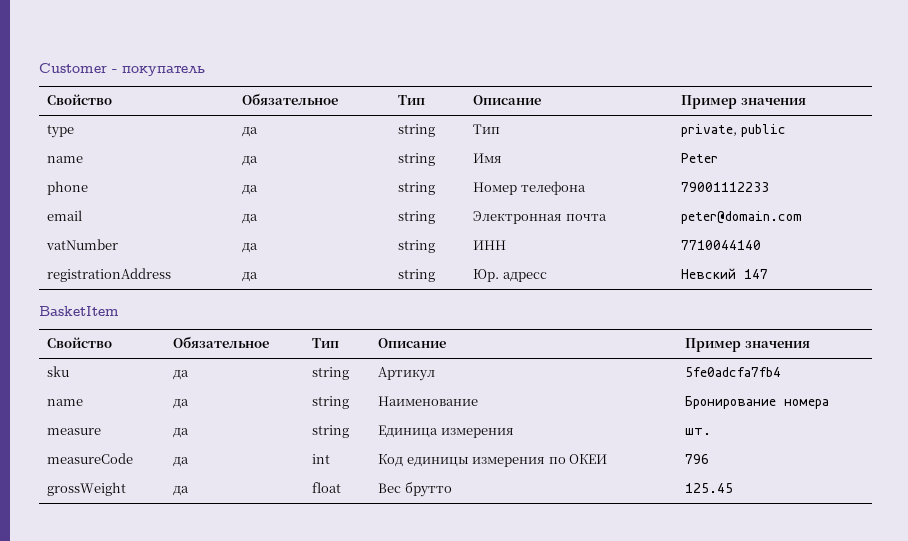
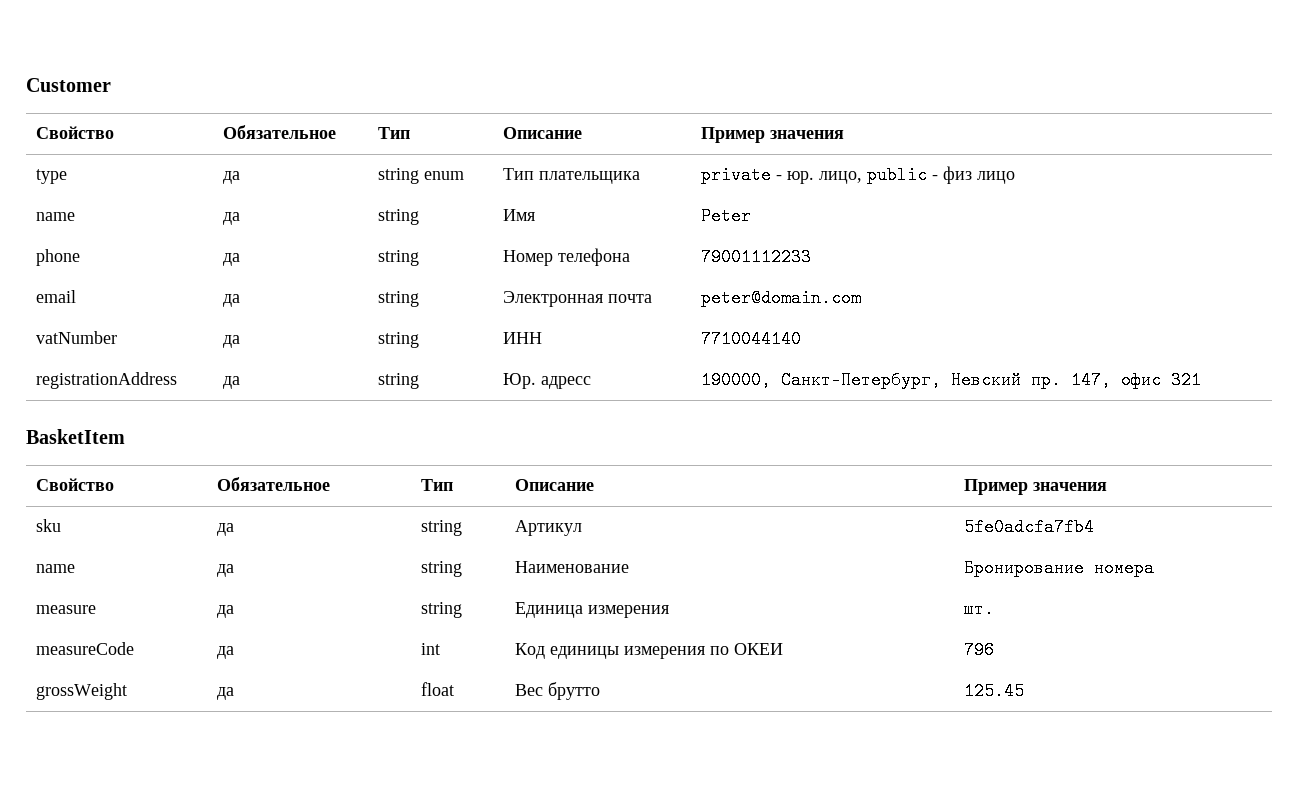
[112,66,205,76] - покупатель -> (111, 85) none
[473,124,501,134] [681,124,786,137] | Тип | private, public -> [423,171,464,180] [502,168,640,184] [700,166,1015,184] enum | Тип плательщика | private - юр. лицо, public - физ лицо
[681,268,769,279] Невский 147 -> [700,371,1201,389] 190000, Санкт-Петербург, Невский пр. 147, офис 321

